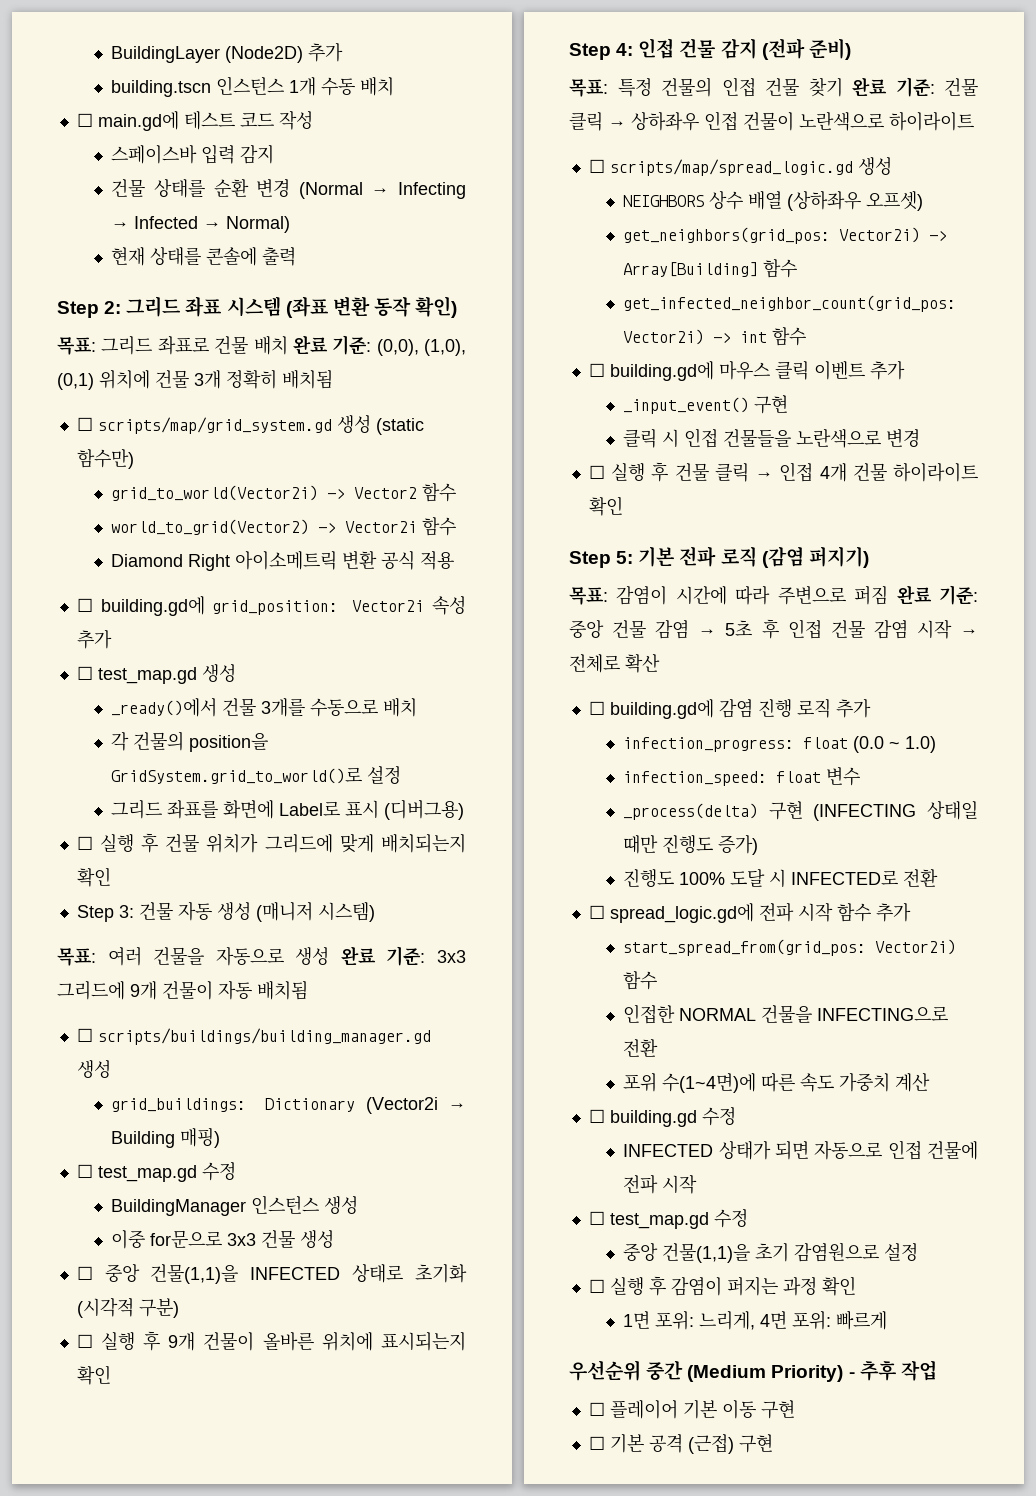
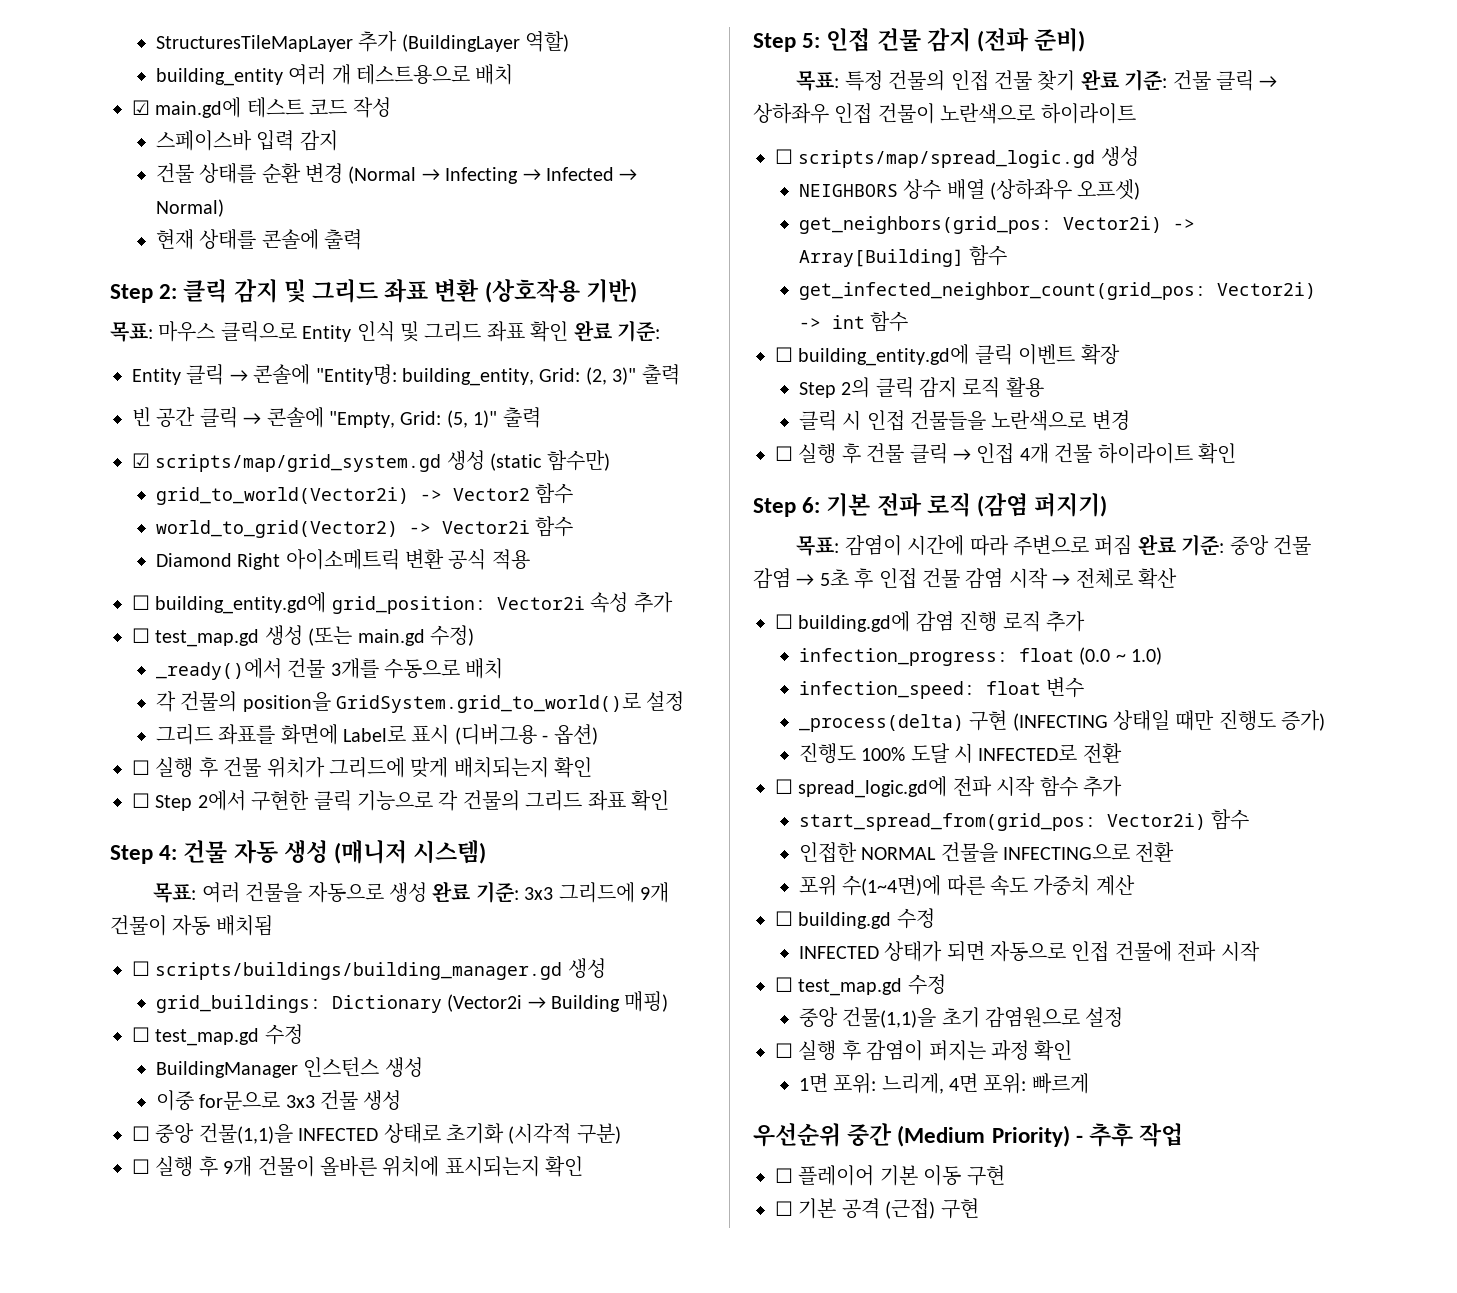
[111,43,344,63] [111,76,395,97] [76,113,93,127] BuildingLayer (Node2D) 추가 // building.tscn 인스턴스 1개 수동 배치 // ☐ -> [155,31,570,52] [155,64,514,86] [132,100,150,115] StructuresTileMapLayer 추가 (BuildingLayer 역할) // building_entity 여러 개 테스트용으로 배치 // ☑
[126,296,458,318] [57,335,466,356] [57,369,333,390] [76,417,93,431] 그리드 좌표 시스템 (좌표 변환 동작 확인) // 목표: 그리드 좌표로 건물 배치 완료 기준: (0,0), (1,0), (0,1) 위치에 건물 3개 정확히 배치됨 // ☐ -> [183,279,637,303] [110,320,660,342] [132,364,680,386] [132,407,541,428] [132,453,150,468] 클릭 감지 및 그리드 좌표 변환 (상호작용 기반) // 목표: 마우스 클릭으로 Entity 인식 및 그리드 좌표 확인 완료 기준: // Entity 클릭 → 콘솔에 "Entity명: building_entity, Grid: (2, 3)" 출력 // 빈 공간 클릭 → 콘솔에 "Empty, Grid: (5, 1)" 출력 // ☑
[100,596,205,616] building.gd에 -> [155,592,327,614] building_entity.gd에
(236, 673) none -> [308,625,474,646] (또는 main.gd 수정)
[384,799,465,820] (디버그용) -> [454,724,598,745] (디버그용 - 옵션)
[76,905,134,922] Step 3: -> [132,790,669,811] [110,845,178,864] ☐ Step 2에서 구현한 클릭 기능으로 각 건물의 그리드 좌표 확인 // Step 4:
[616,43,634,56] 4: -> [802,33,821,48] 5:
[609,361,905,381] [623,395,789,414] building.gd에 마우스 클릭 이벤트 추가 // _input_event() 구현 -> [798,344,1120,366] [798,377,1044,398] building_entity.gd에 클릭 이벤트 확장 // Step 2의 클릭 감지 로직 활용
[616,551,634,564] 5: -> [802,497,821,513] 6:

